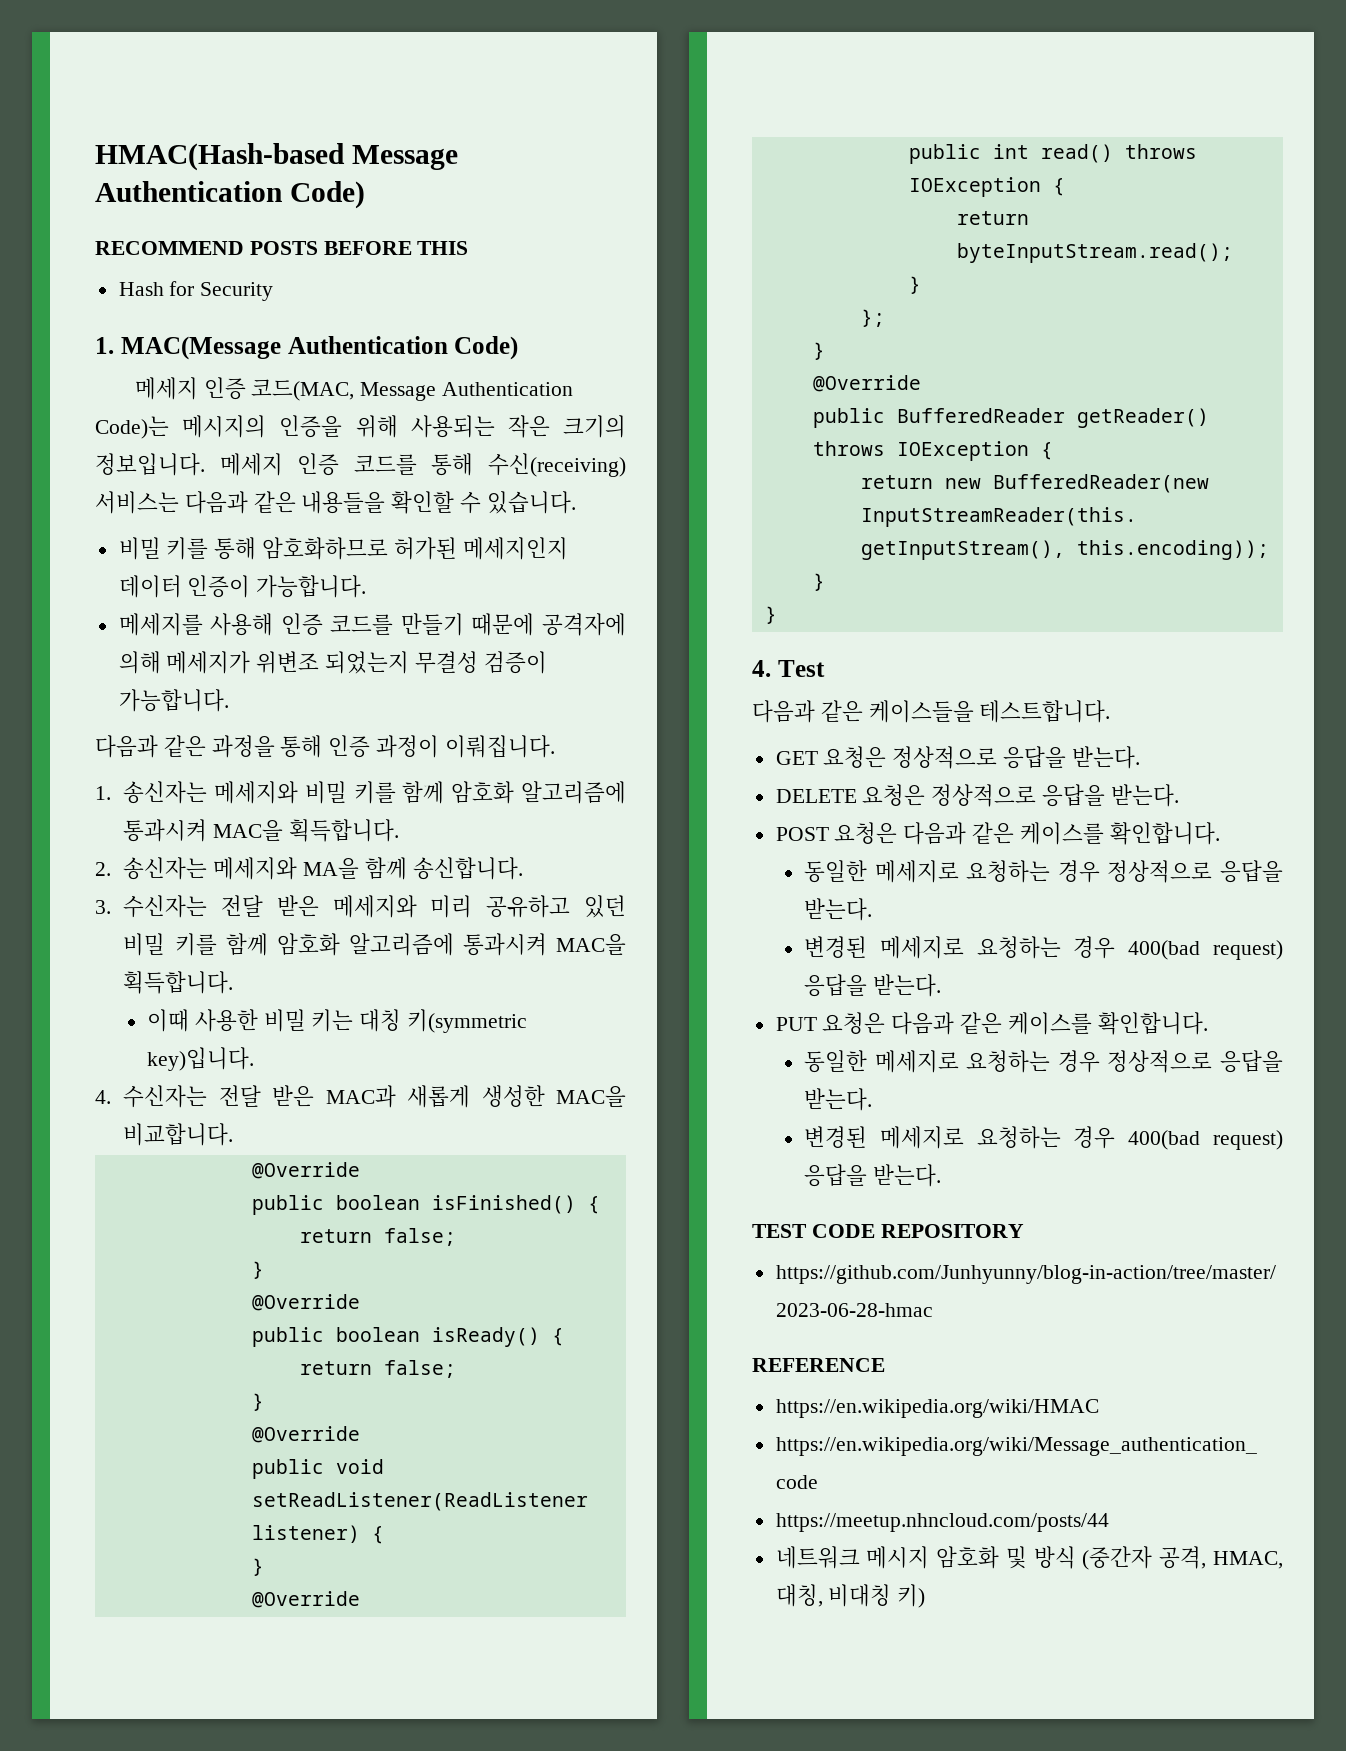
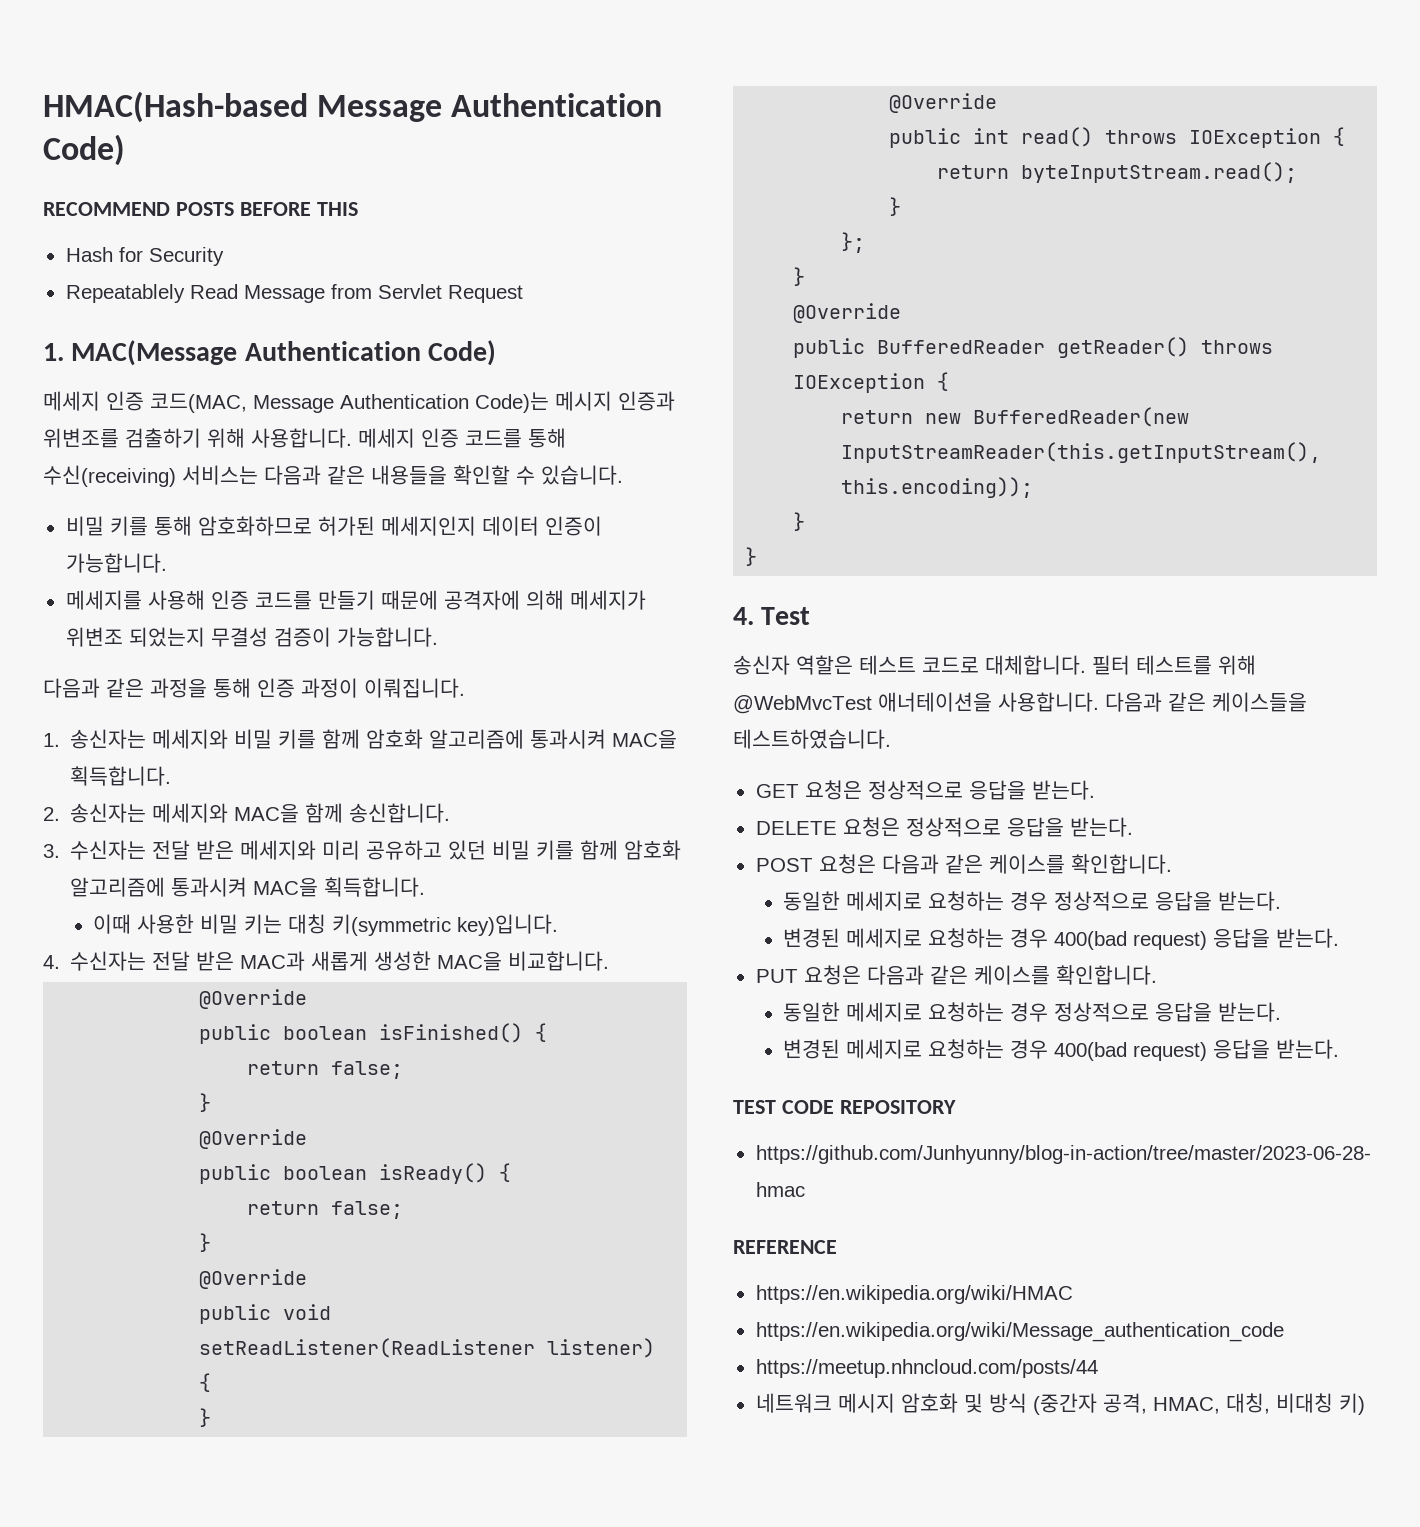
(274, 291) none -> [65,284,523,303] // Repeatablely Read Message from Servlet Request
[182,415,626,438] [95,453,205,476] 메시지의 인증을 위해 사용되는 작은 크기의 정보입니다. -> [555,391,675,411] [43,428,352,448] 메시지 인증과 위변조를 검출하기 위해 사용합니다.
[303,858,360,879] MA을 -> [234,804,300,823] MAC을
(825, 668) none -> [733,655,1256,675] [733,692,1099,714] 송신자 역할은 테스트 코드로 대체합니다. 필터 테스트를 위해 @WebMvcTest 애너테이션을 사용합니다.
[979,700,1111,723] 테스트합니다. -> [733,729,891,749] 테스트하였습니다.

